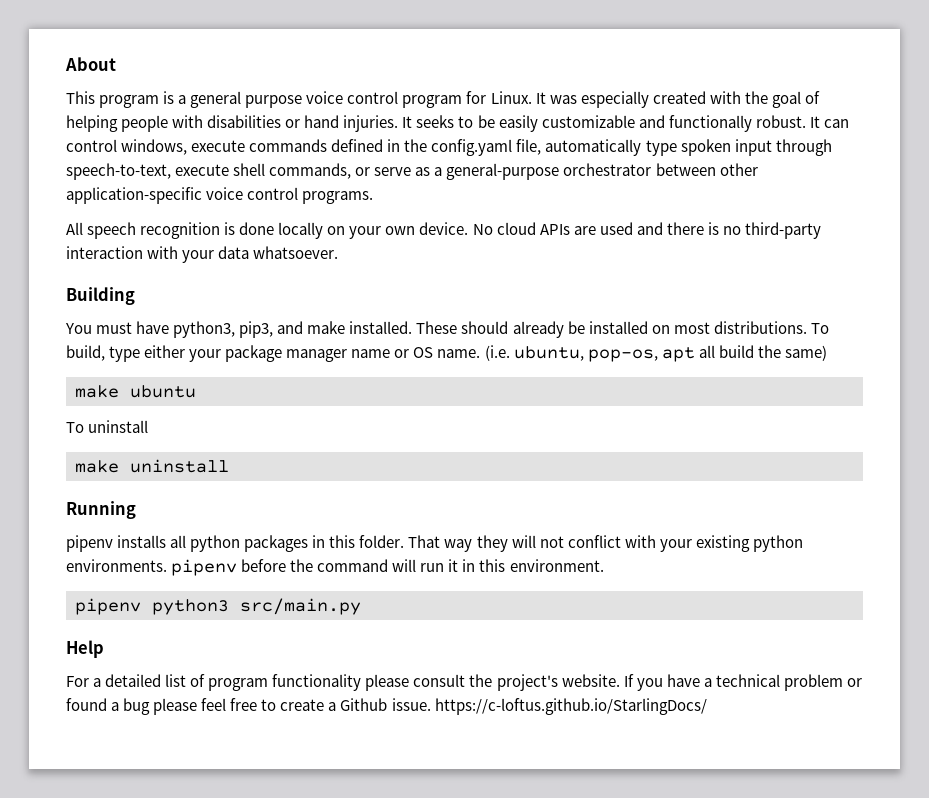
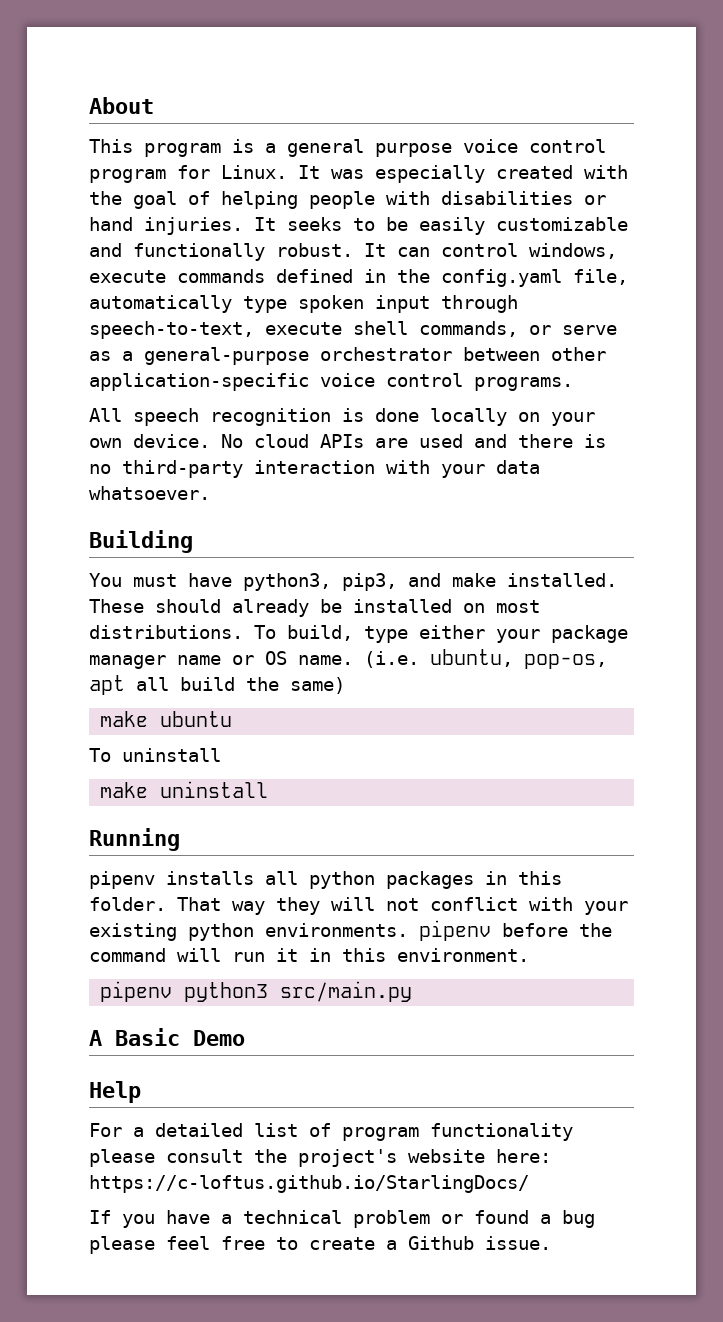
(361, 606) none -> [89,1028,245,1046] // A Basic Demo
[561,674,620,687] website. -> [408,1149,551,1163] [89,1175,529,1193] website here: https://c-loftus.github.io/StarlingDocs/ //
[434,698,707,715] https://c-loftus.github.io/StarlingDocs/ -> (551, 1243) none

